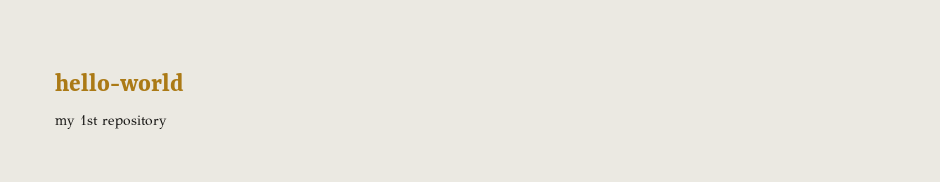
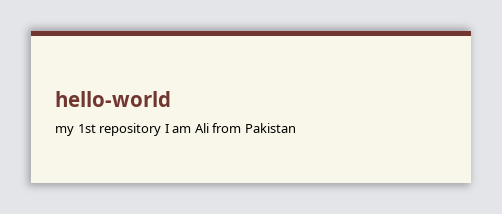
(167, 122) none -> [164,123,296,133] I am Ali from Pakistan

